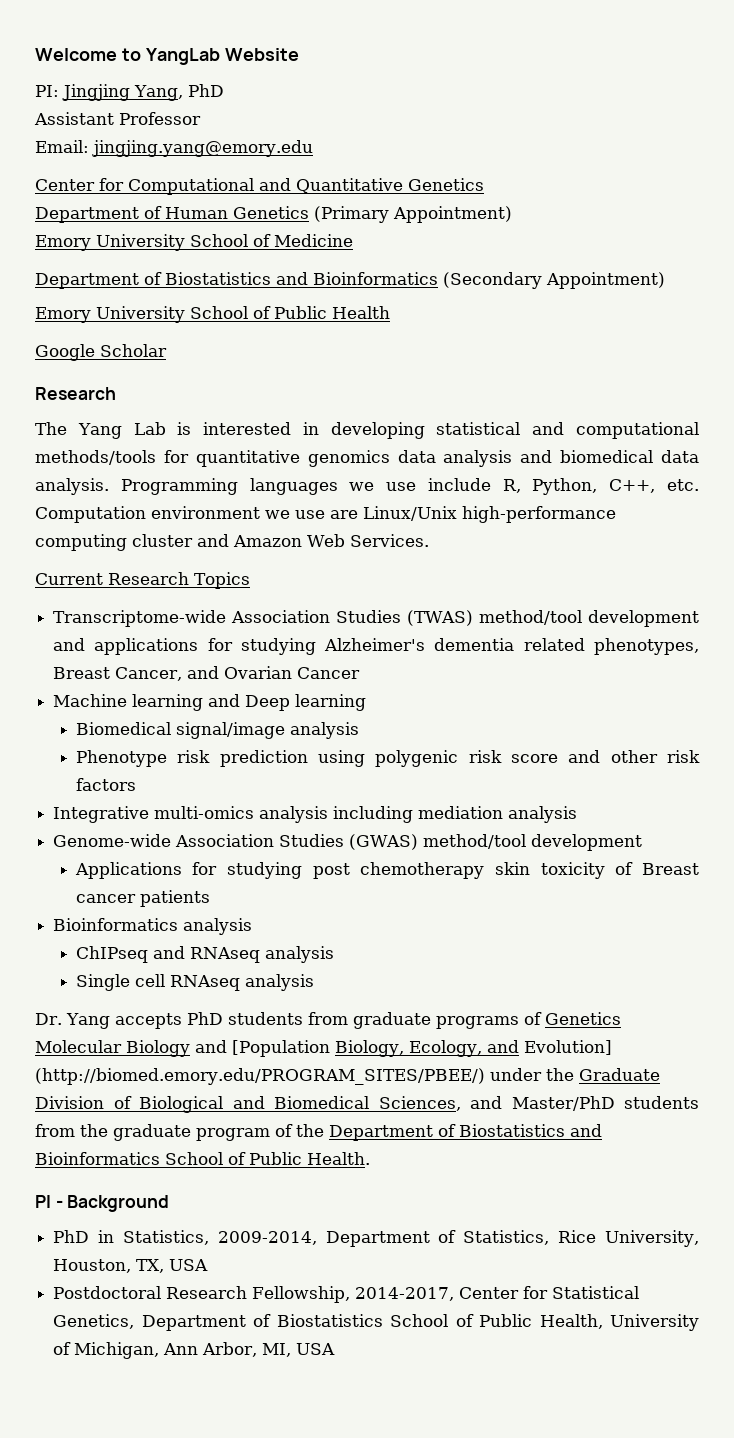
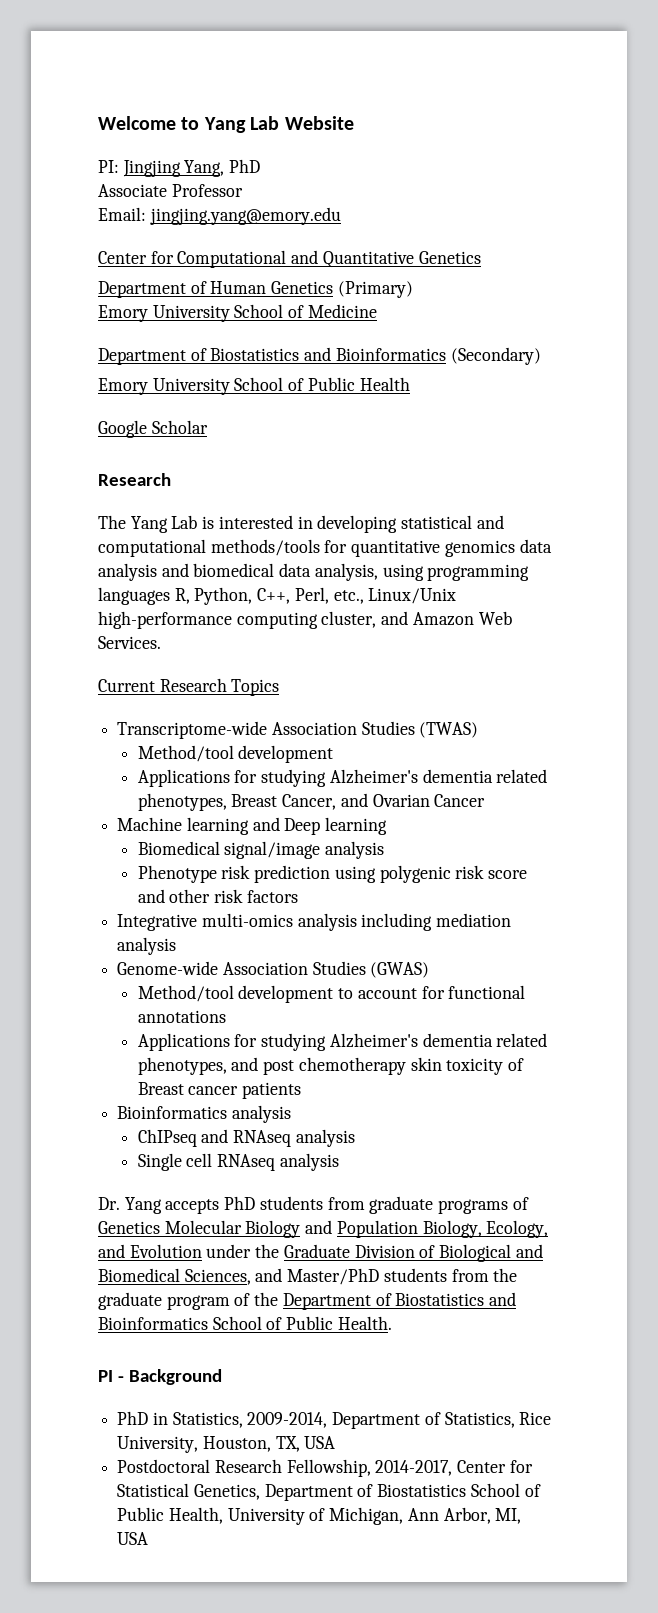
[145,48,220,65] YangLab -> [203,116,280,133] Yang Lab
[34,112,114,125] Assistant -> [98,184,167,197] Associate
[314,206,512,223] (Primary Appointment) -> [337,281,413,298] (Primary)
[443,272,665,289] (Secondary Appointment) -> [450,347,541,365] (Secondary)
[35,478,699,495] [35,506,358,523] analysis. Programming languages we use include R, Python, C++, etc. Computation environment we use are -> [314,563,530,581] [98,587,364,605] analysis, using programming languages R, Python, C++, Perl, etc.,
[132,534,193,547] cluster -> [321,611,377,628] cluster,
[479,610,699,627] [53,638,199,655] method/tool development and applications -> [137,745,334,763] [137,769,230,787] // Method/tool development // Applications
[423,834,643,851] [74,862,303,879] method/tool development // Applications for studying -> [137,985,526,1003] [137,1010,226,1023] [137,1033,548,1051] [137,1057,259,1075] // Method/tool development to account for functional annotations // Applications for studying Alzheimer's dementia related phenotypes, and
[232,1040,330,1057] [Population -> [336,1220,418,1238] Population
[523,1040,612,1055] [35,1068,485,1085] Evolution] (http://biomed.emory.edu/PROGRAM_SITES/PBEE/) -> [129,1244,202,1258] Evolution

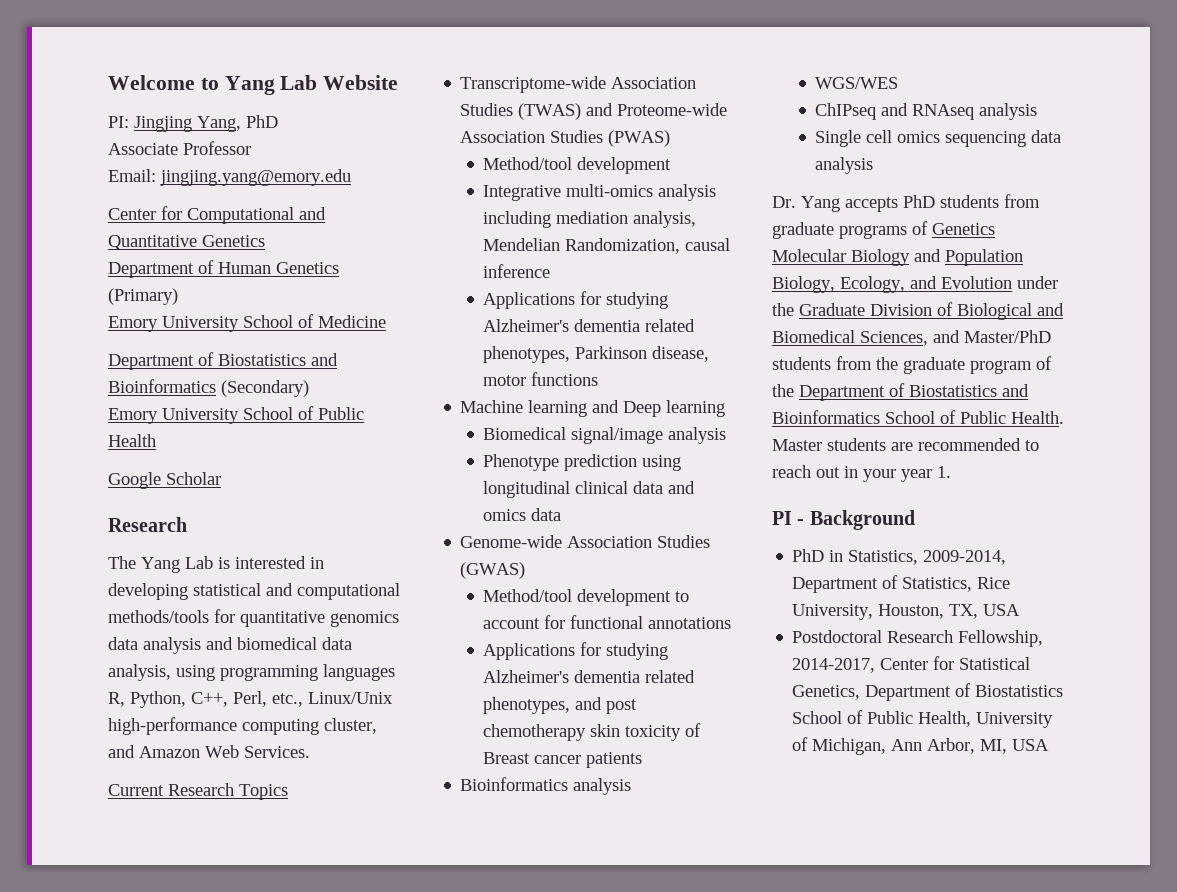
[137,745,334,763] [137,769,548,787] [137,793,486,811] // Method/tool development // Applications for studying Alzheimer's dementia related phenotypes, Breast Cancer, and Ovarian Cancer -> [586,103,728,116] [460,130,671,147] [483,157,672,174] [483,184,717,201] [483,211,697,228] [483,238,731,254] [483,264,551,278] [483,291,669,309] [483,319,696,332] [483,346,710,363] [483,372,599,386] and Proteome-wide Association Studies (PWAS) // Method/tool development // Integrative multi-omics analysis including mediation analysis, Mendelian Randomization, causal inference // Applications for studying Alzheimer's dementia related phenotypes, Parkinson disease, motor functions
[221,865,251,879] risk -> (560, 462) none
[379,865,527,883] [137,889,298,903] [117,913,512,931] [117,937,177,955] polygenic risk score and other risk factors // Integrative multi-omics analysis including mediation analysis -> [483,481,696,498] [483,508,562,521] longitudinal clinical data and omics data
(291, 1114) none -> [815,77,899,89] // WGS/WES
[217,1154,276,1171] RNAseq -> [897,130,1062,147] omics sequencing data
(392, 1323) none -> [772,438,1039,451] [772,465,951,482] Master students are recommended to reach out in your year 1.

